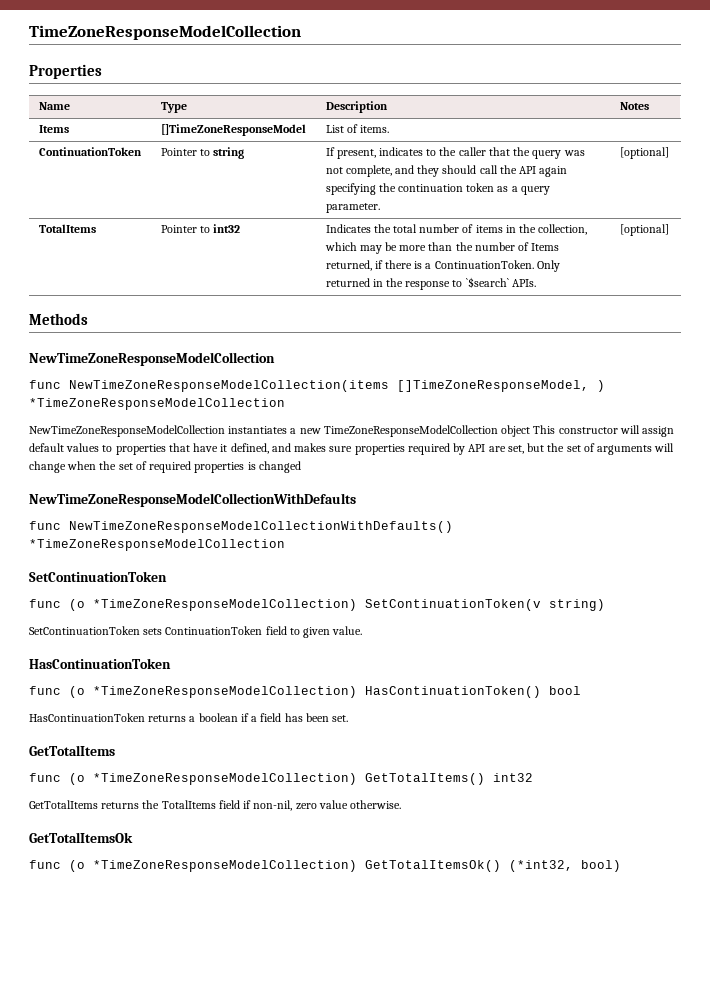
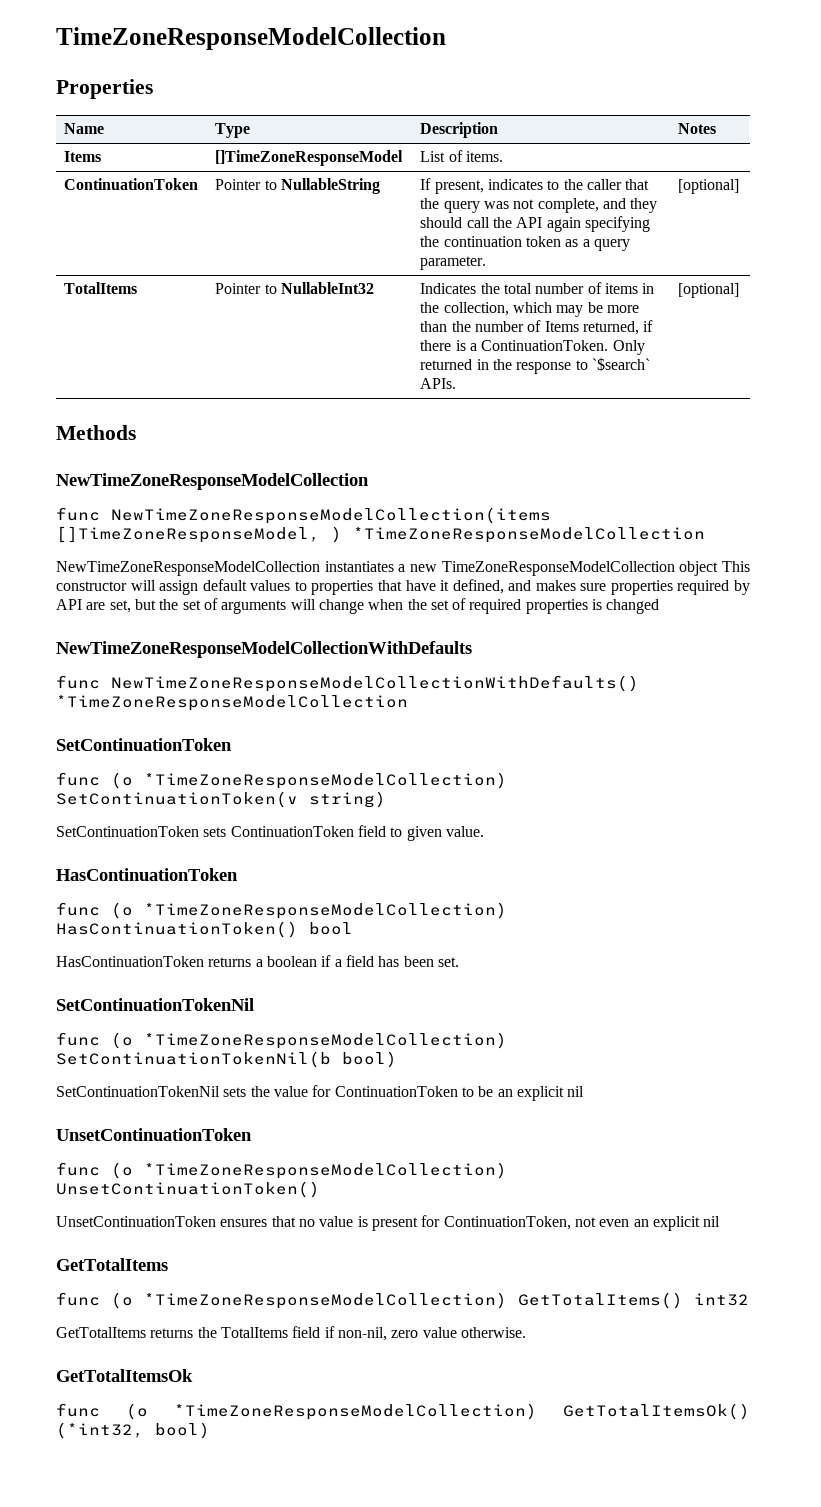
[212,147,244,159] string -> [280,178,380,194] NullableString
[212,224,240,233] int32 -> [280,282,374,294] NullableInt32
(349, 718) none -> [56,998,254,1011] [56,1032,507,1049] [56,1051,397,1068] [56,1085,585,1101] [56,1128,252,1141] [56,1162,507,1179] [56,1181,320,1198] [56,1215,721,1231] // SetContinuationTokenNil // func (o *TimeZoneResponseModelCollection) SetContinuationTokenNil(b bool) // SetContinuationTokenNil sets the value for ContinuationToken to be an explicit nil // UnsetContinuationToken // func (o *TimeZoneResponseModelCollection) UnsetContinuationToken() // UnsetContinuationToken ensures that no value is present for ContinuationToken, not even an explicit nil

